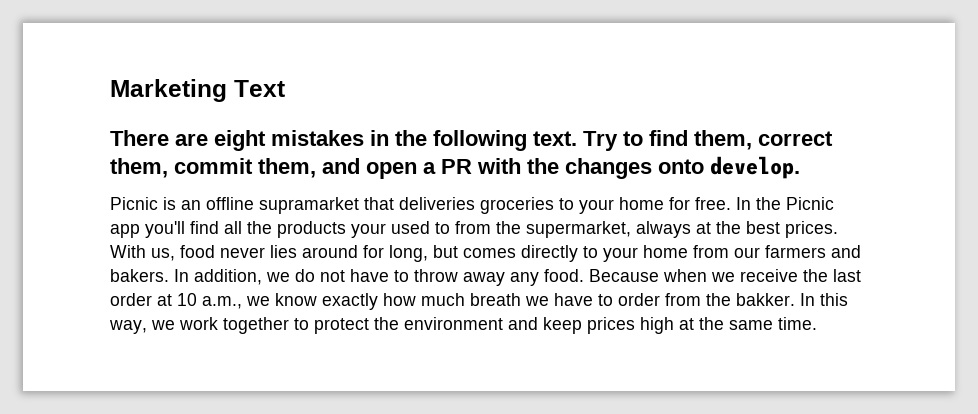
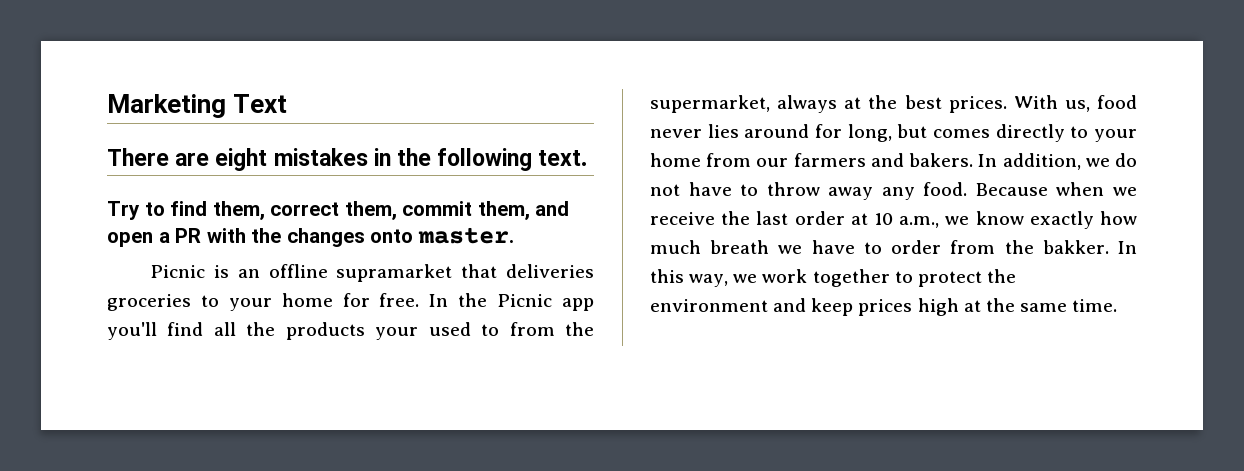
(577, 138) none -> (588, 158) //
[710,156,800,179] develop. -> [417,227,514,244] master.

